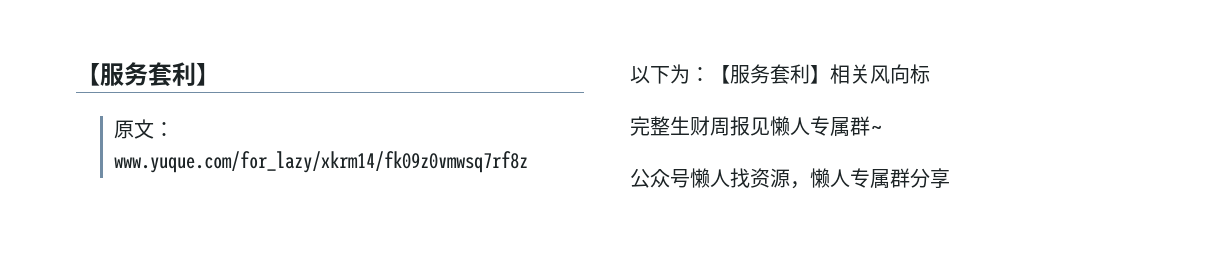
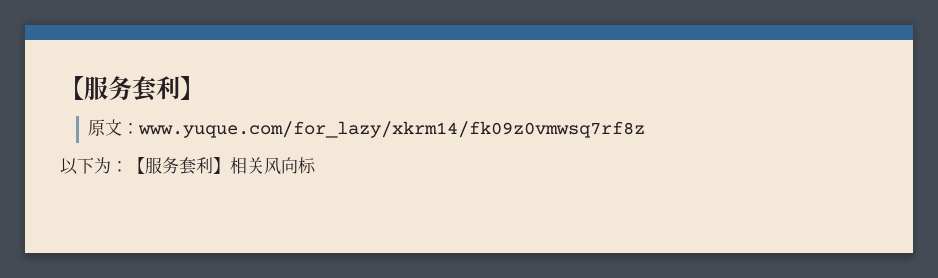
[630,116,883,137] [630,168,950,189] // 完整生财周报见懒人专属群~ // 公众号懒人找资源，懒人专属群分享 -> (316, 165) none

